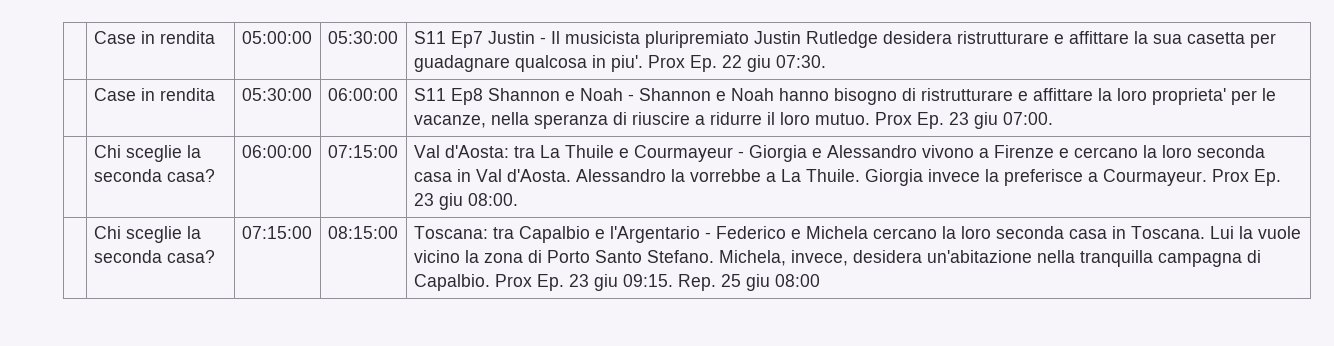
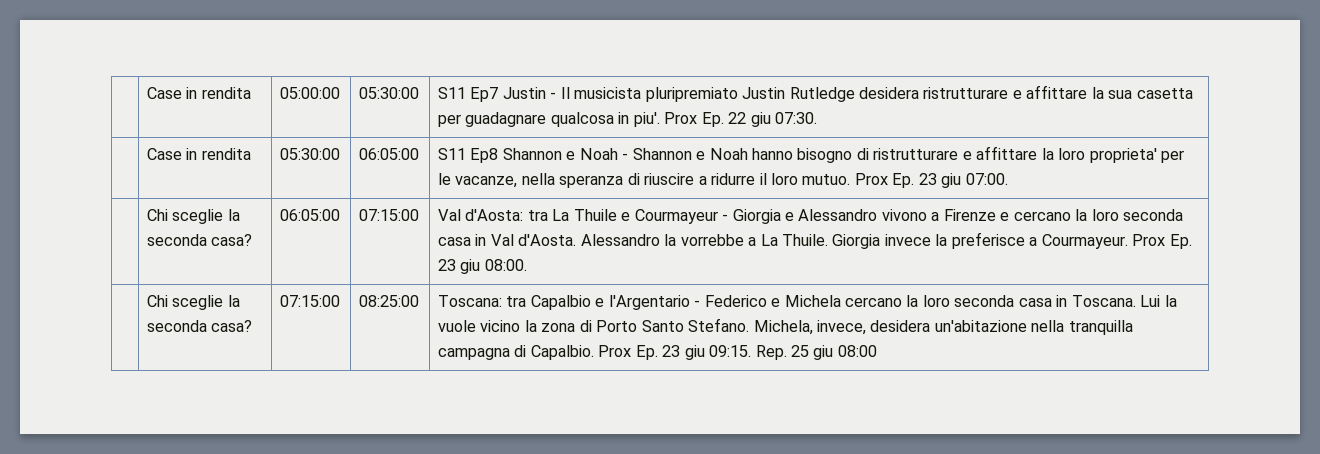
[327,88,398,101] 06:00:00 -> [358,148,419,160] 06:05:00
[241,145,312,158] 06:00:00 -> [279,209,340,221] 06:05:00
[327,226,398,239] 08:15:00 -> [358,295,419,307] 08:25:00

